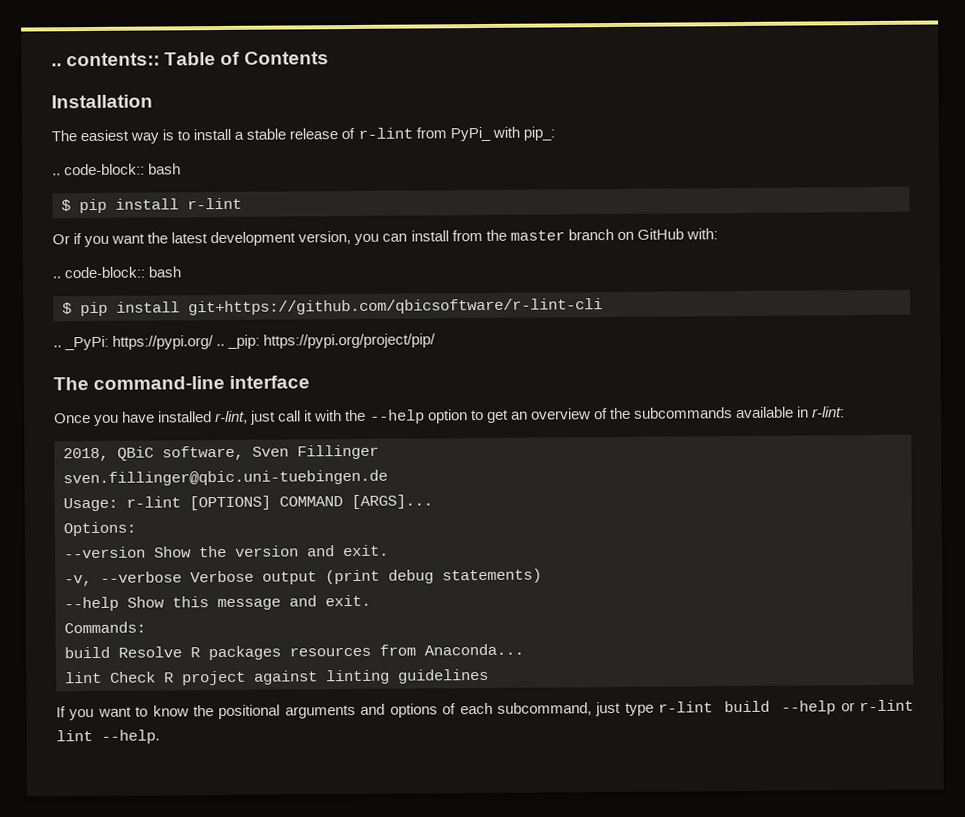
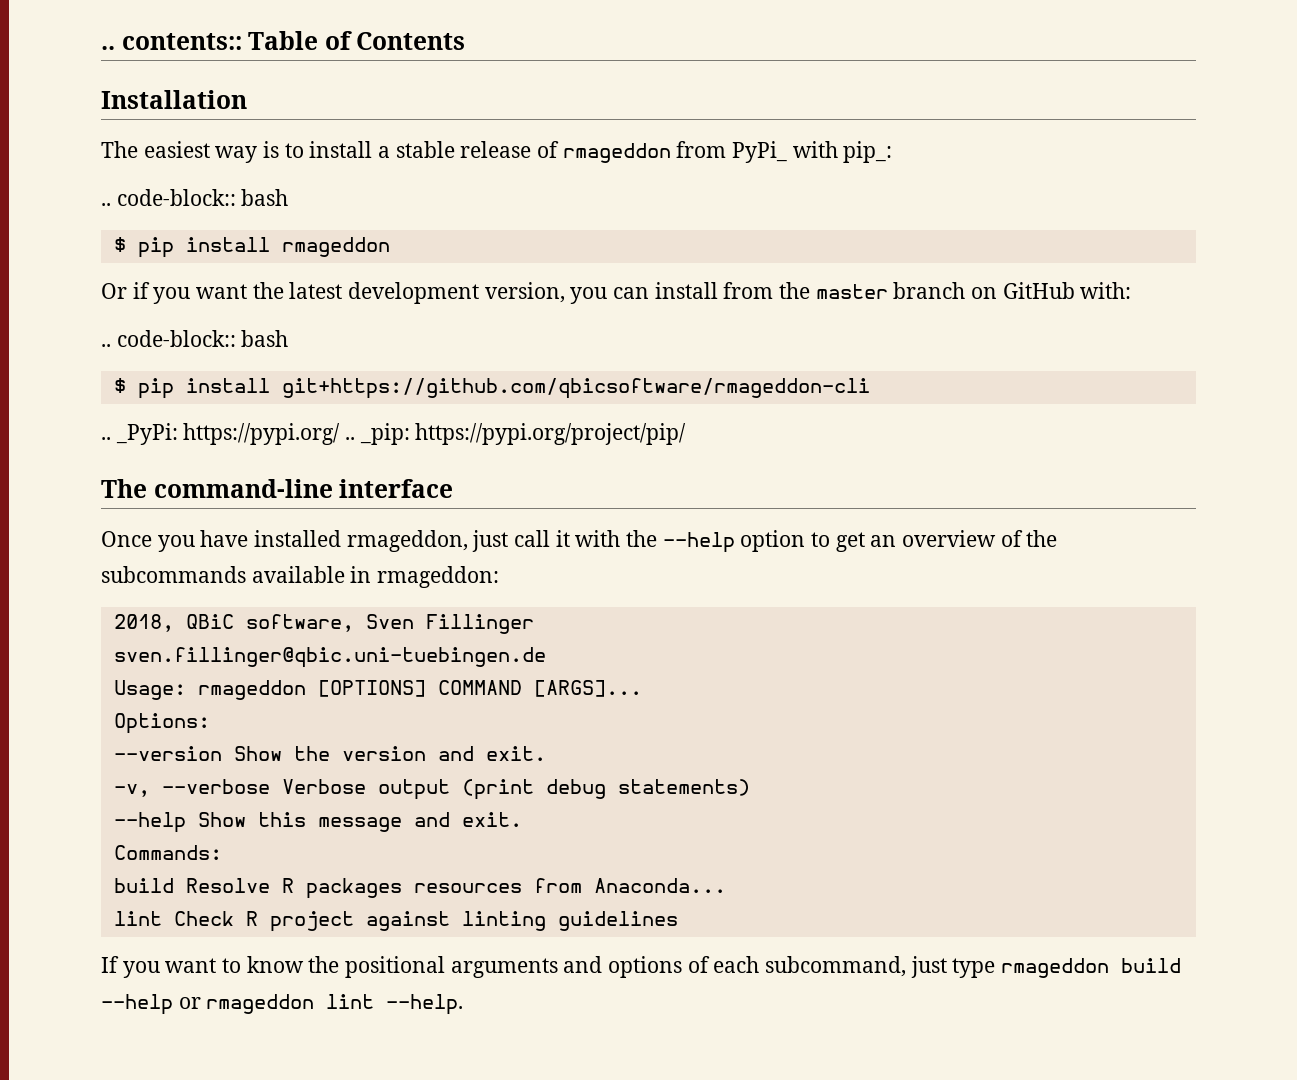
[357,127,413,139] r-lint -> [562,143,671,163] rmageddon
[187,197,242,210] r-lint -> [281,237,390,257] rmageddon
[188,298,603,316] git+https://github.com/qbicsoftware/r-lint-cli -> [281,378,870,399] git+https://github.com/qbicsoftware/rmageddon-cli
[215,410,249,425] r-lint, -> [346,530,468,552] rmageddon,
[811,406,846,418] r-lint: -> [377,566,500,588] rmageddon:
[126,496,181,508] r-lint -> [197,680,306,700] rmageddon
[658,701,714,713] r-lint -> [1001,958,1110,978] rmageddon
[858,699,914,712] r-lint -> [206,994,315,1014] rmageddon

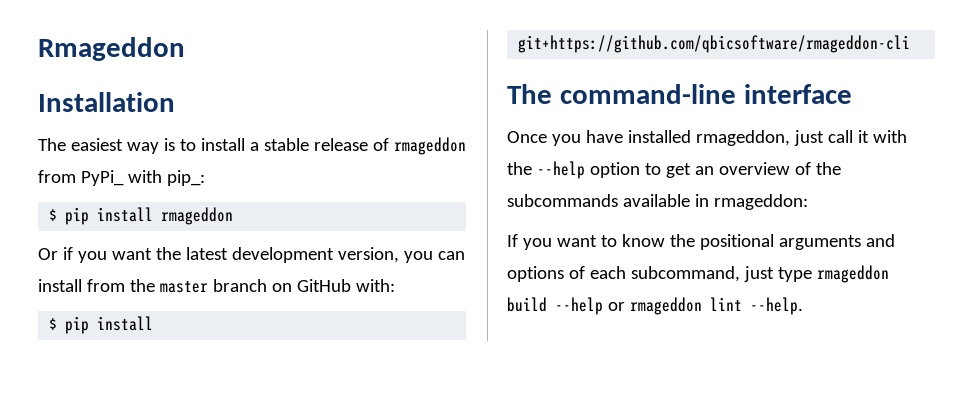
[101,31,466,50] .. contents:: Table of Contents -> [38,37,185,61] Rmageddon
[101,189,289,206] // .. code-block:: bash -> (205, 178) none
[101,330,289,347] // .. code-block:: bash -> (395, 285) none
[101,423,687,445] // .. _PyPi: https://pypi.org/ .. _pip: https://pypi.org/project/pip/ -> (911, 44) none
[113,614,534,634] [113,647,546,668] [113,680,642,700] [113,713,210,734] [113,746,546,761] [113,779,750,800] [113,812,522,833] [113,845,222,860] [113,878,726,899] [113,911,678,932] // 2018, QBiC software, Sven Fillinger // sven.fillinger@qbic.uni-tuebingen.de // Usage: rmageddon [OPTIONS] COMMAND [ARGS]... // Options: // --version Show the version and exit. // -v, --verbose Verbose output (print debug statements) // --help Show this message and exit. // Commands: // build Resolve R packages resources from Anaconda... // lint Check R project against linting guidelines -> (808, 202) none

